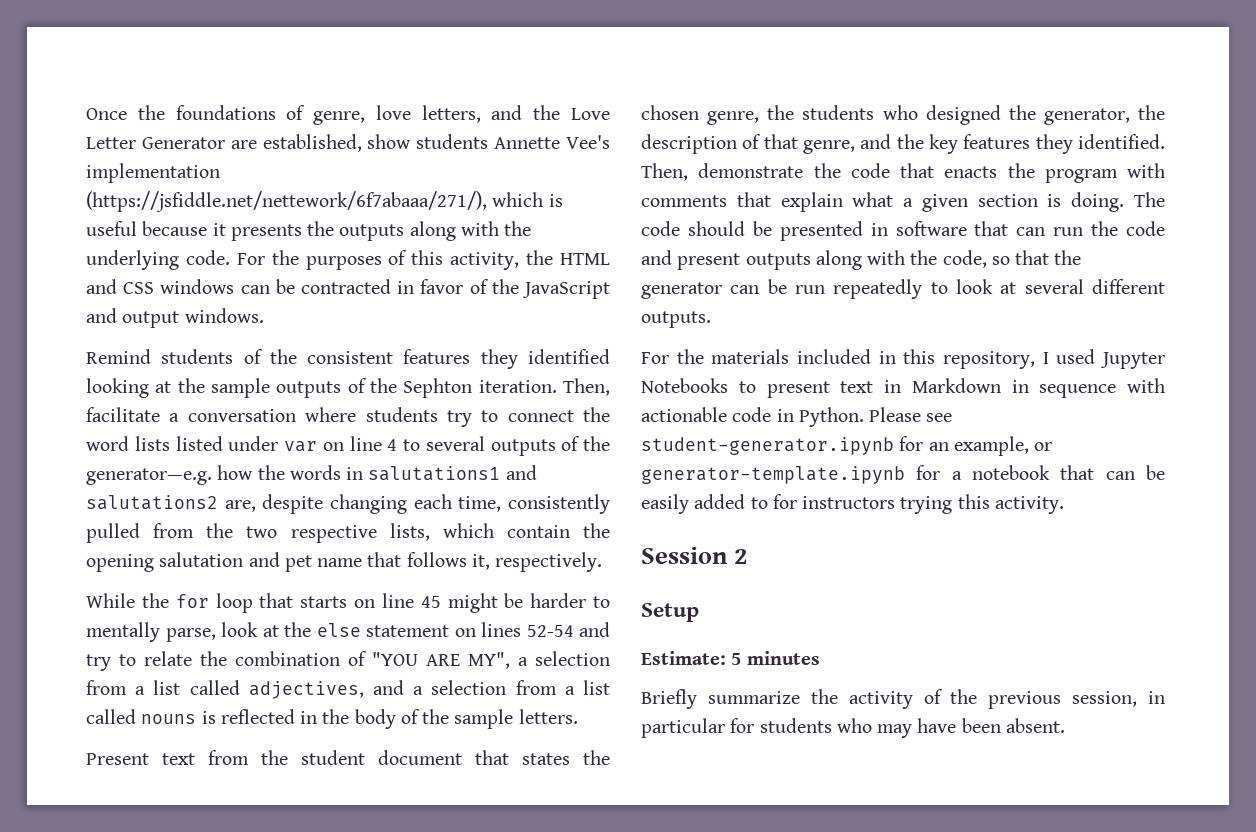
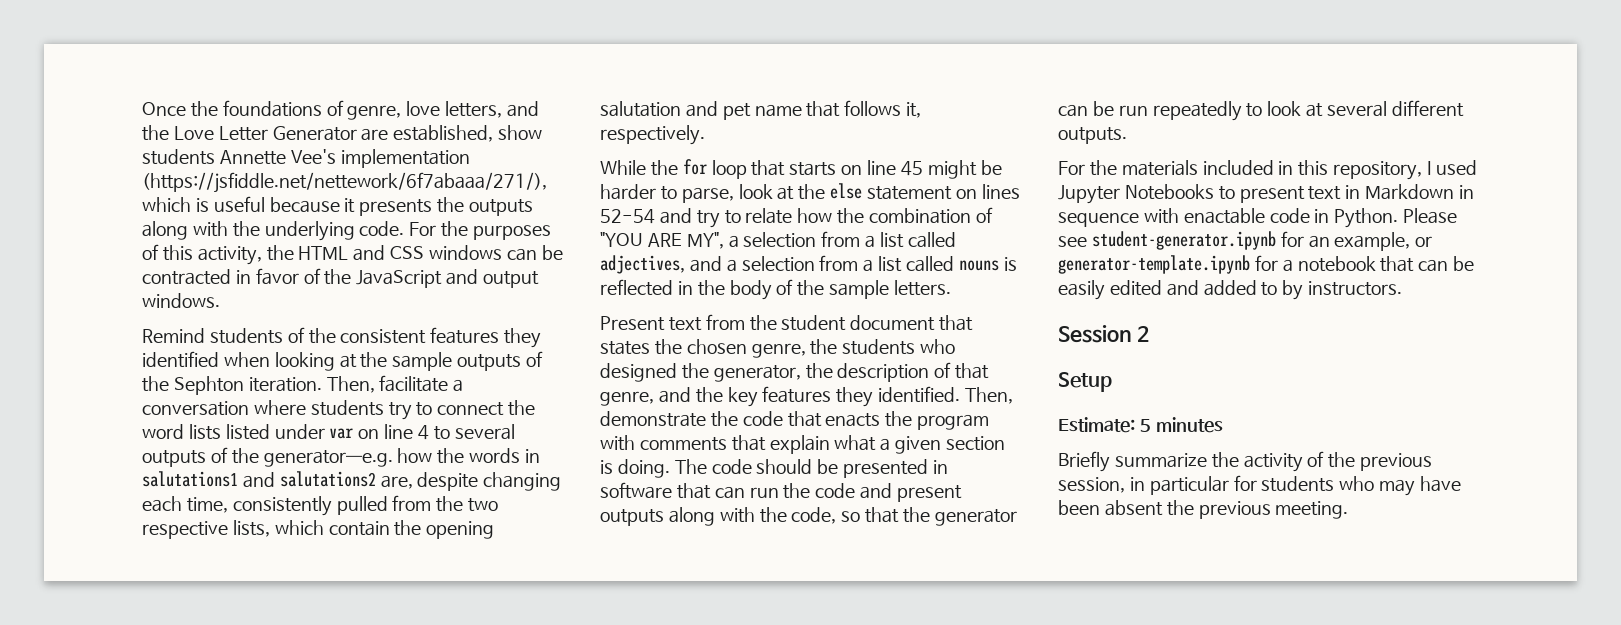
(610, 356) none -> [223,352,270,367] when
[86,622,160,642] mentally -> (677, 193) none
(192, 658) none -> [797,208,833,223] how
[641,407,727,422] actionable -> [1183,208,1265,224] enactable
[694,494,1064,514] added to for instructors trying this activity. -> [1109,280,1403,300] edited and added to by instructors.
[1005,718,1065,733] absent. -> [1104,500,1349,519] absent the previous meeting.

